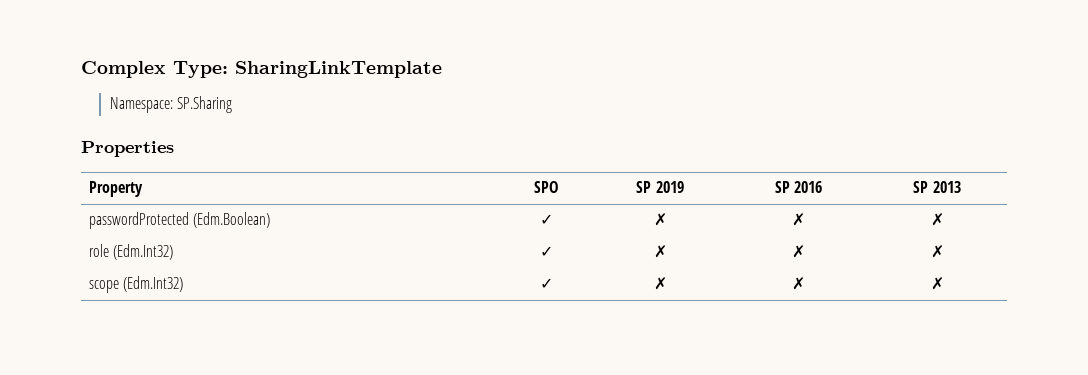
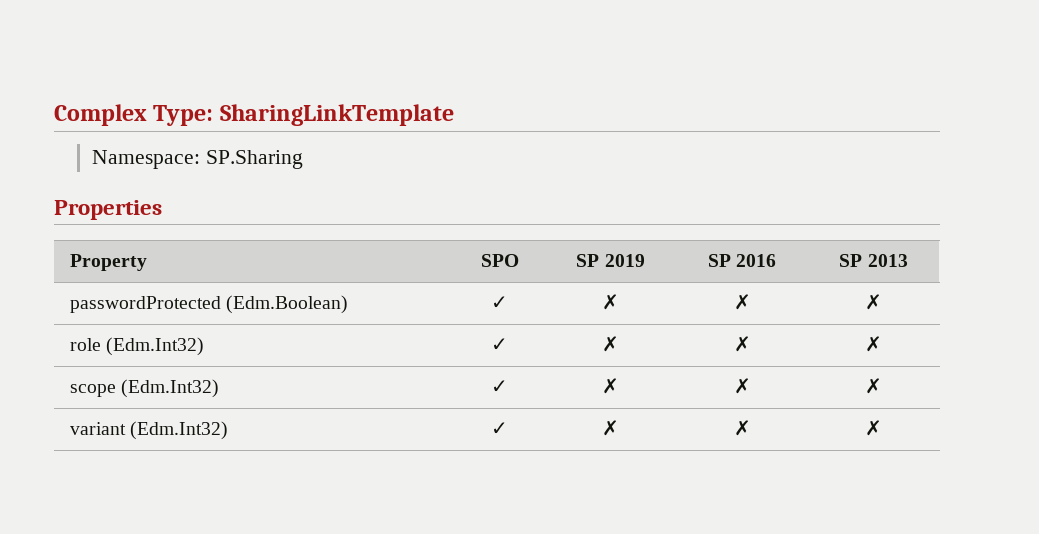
(944, 283) none -> [69,421,229,440] [491,422,508,435] [602,420,619,436] [733,420,751,436] [865,420,882,436] // variant (Edm.Int32) | ✓ | ✗ | ✗ | ✗

